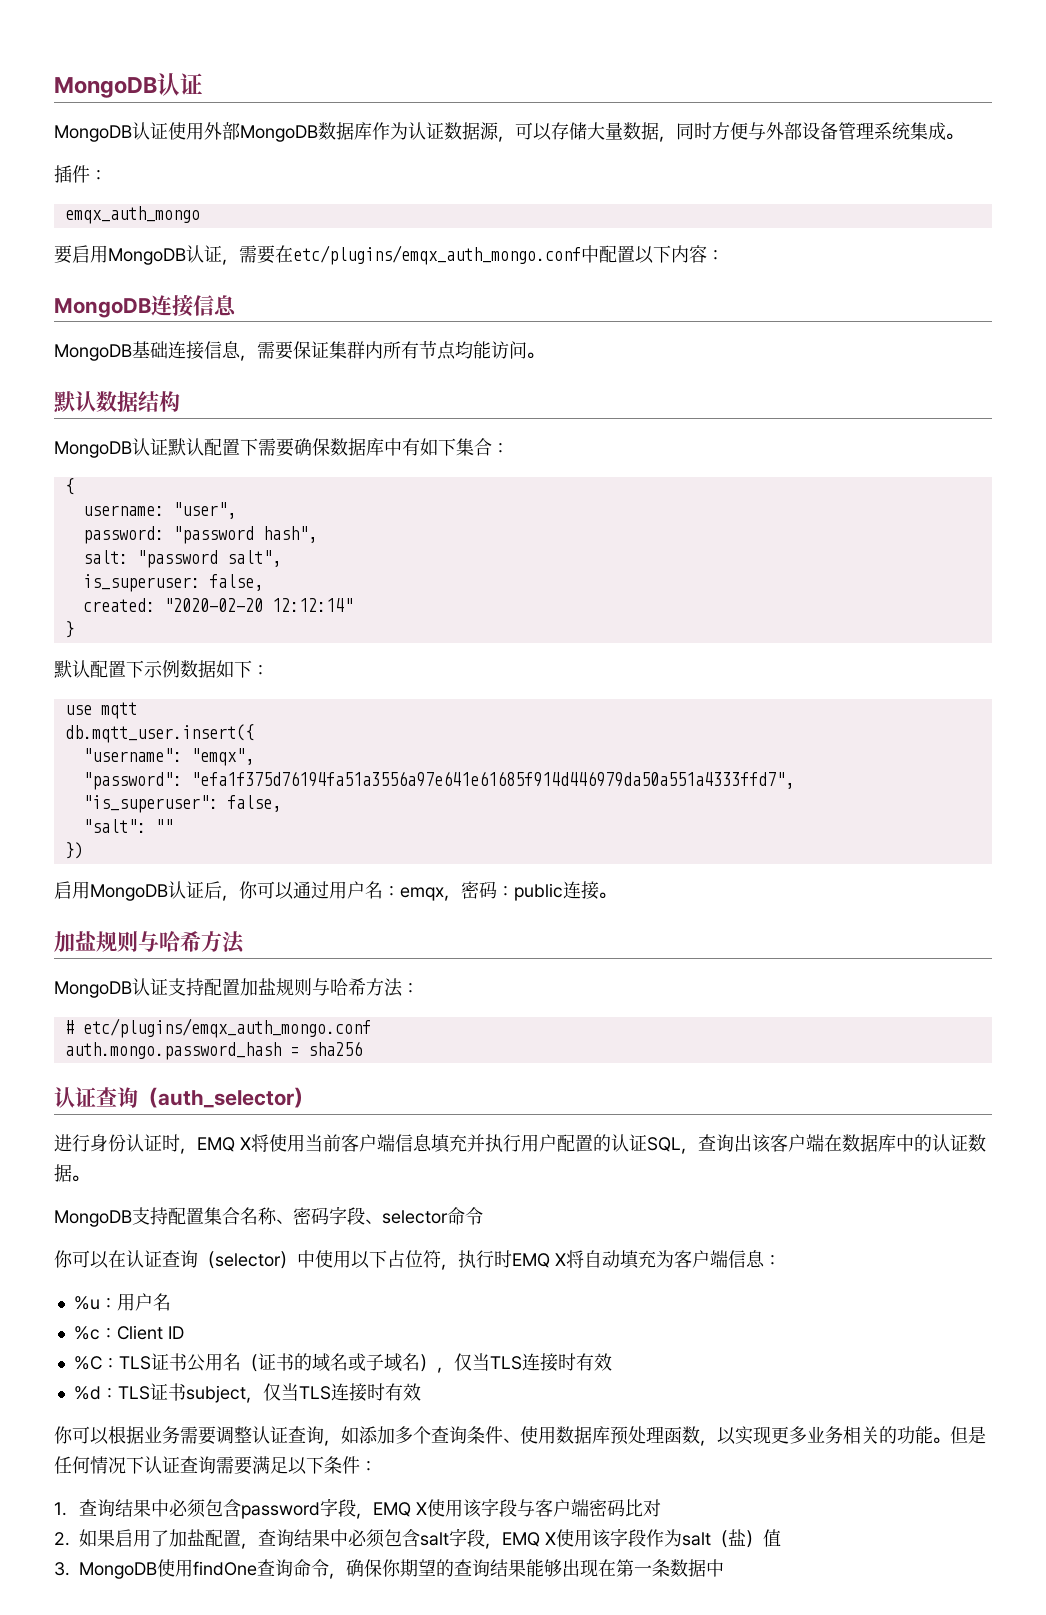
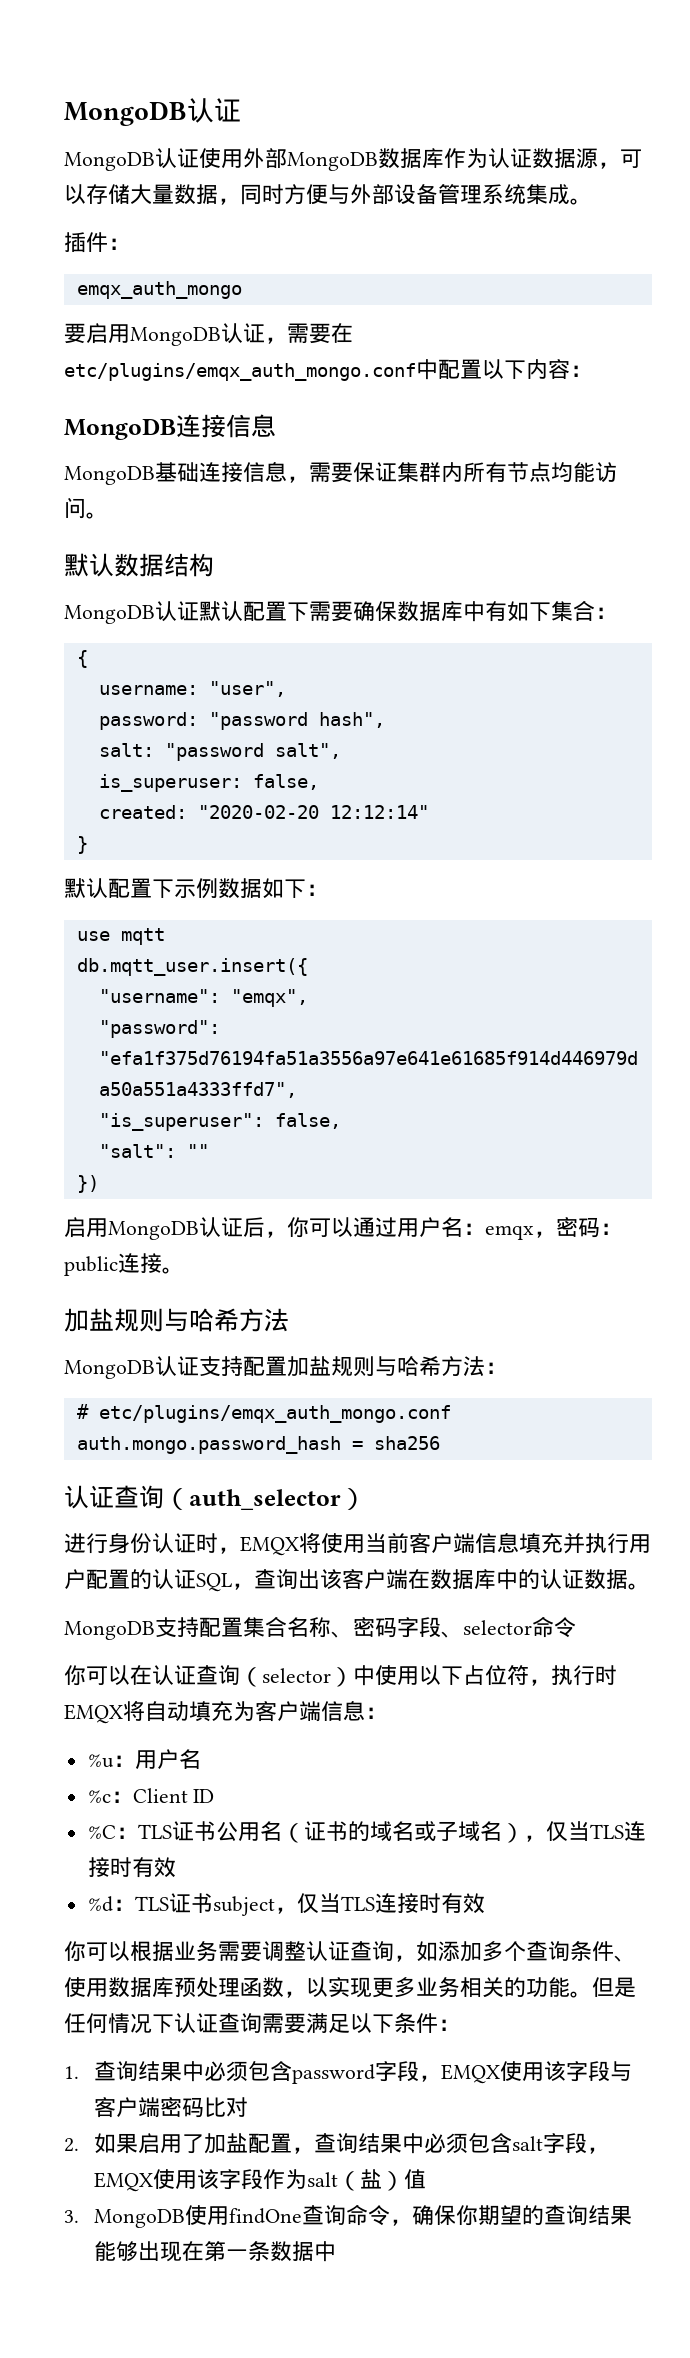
[197,1137,251,1152] EMQ X -> [240,1536,299,1556] EMQX
[512,1253,566,1268] EMQ X -> [64,1704,123,1724] EMQX
[372,1502,427,1517] EMQ X -> [440,2064,500,2084] EMQX
[502,1532,556,1547] EMQ X -> [93,2172,153,2192] EMQX

